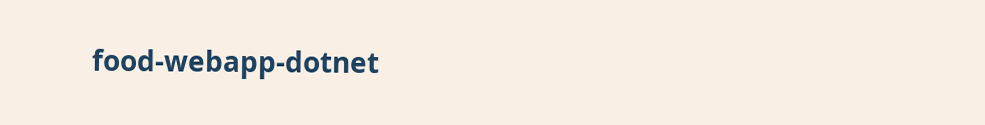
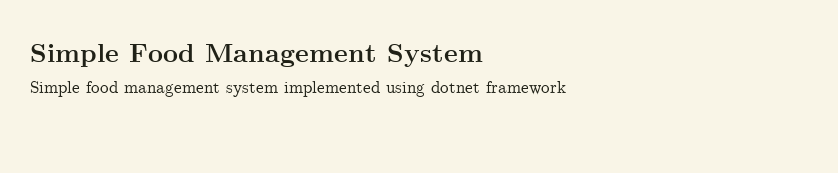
[91,48,380,81] food-webapp-dotnet -> [30,44,483,67] [30,81,566,97] Simple Food Management System // Simple food management system implemented using dotnet framework

